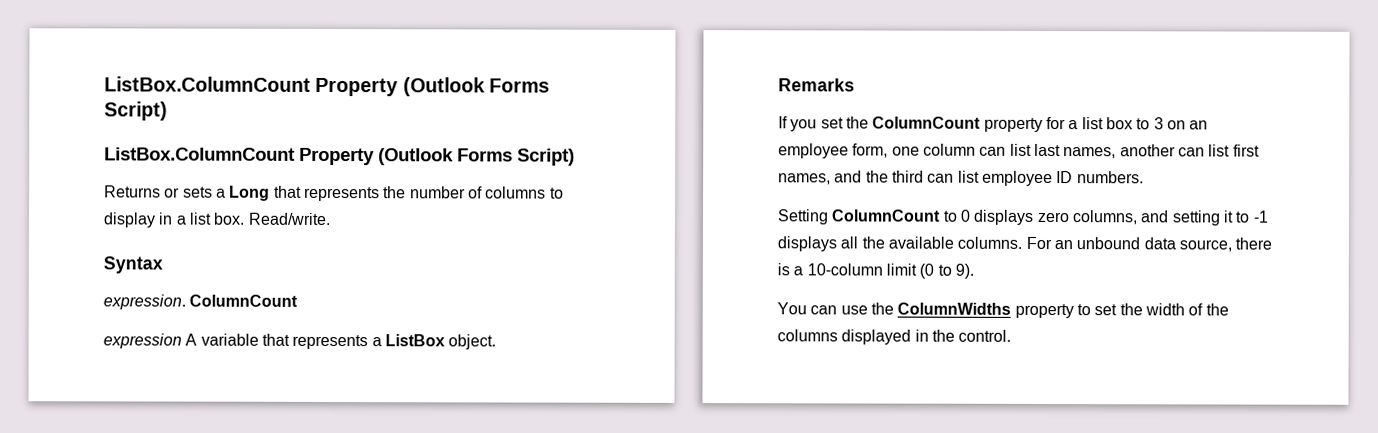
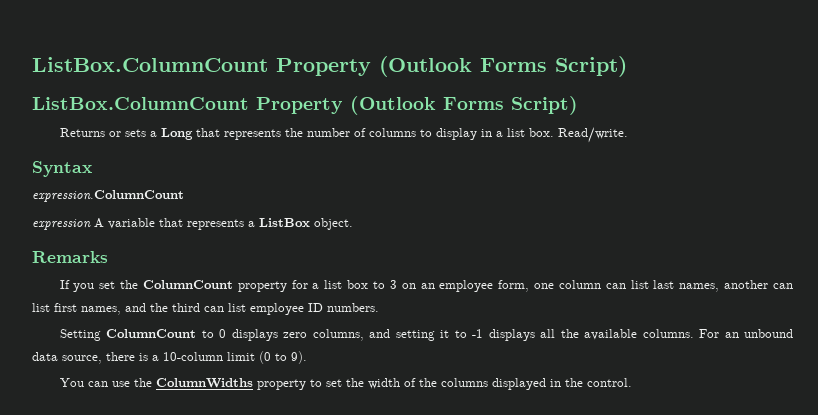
[103,294,299,310] expression. ColumnCount -> [32,190,184,202] expression.ColumnCount

